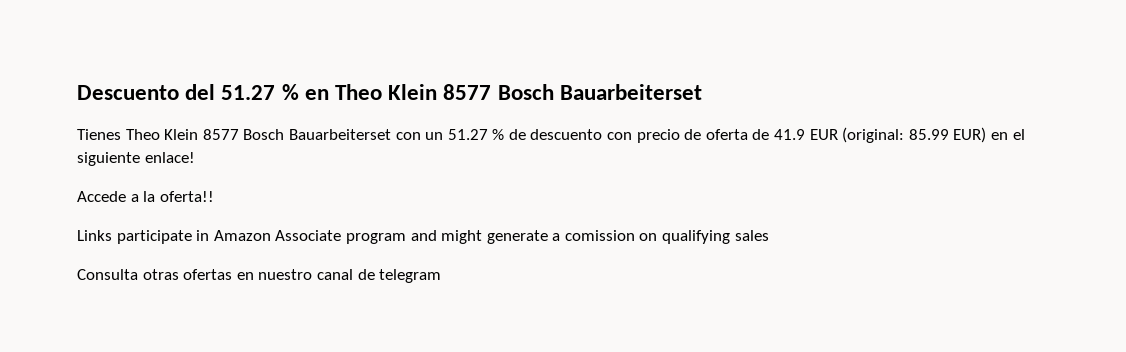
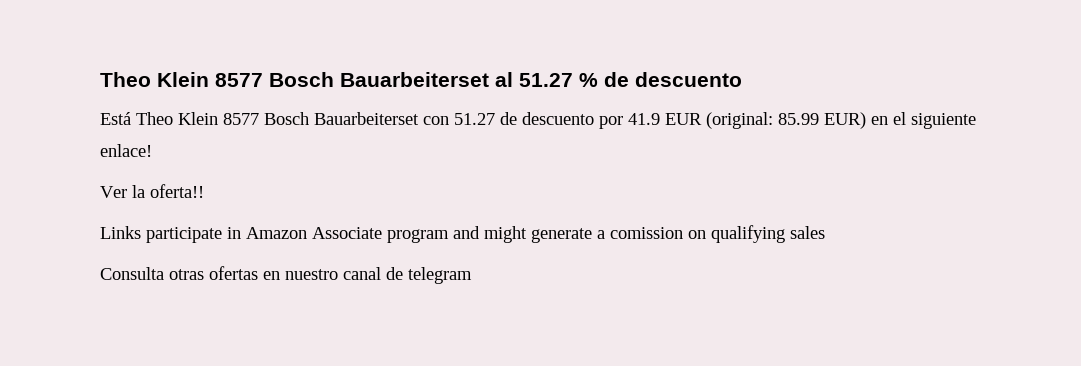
[77,84,702,100] [77,129,121,140] Descuento del 51.27 % en Theo Klein 8577 Bosch Bauarbeiterset // Tienes -> [100,72,742,87] [100,112,131,125] Theo Klein 8577 Bosch Bauarbeiterset al 51.27 % de descuento // Está
[425,129,770,143] un 51.27 % de descuento con precio de oferta de -> [454,112,623,129] 51.27 de descuento por
[77,191,139,202] Accede a -> [100,186,127,198] Ver

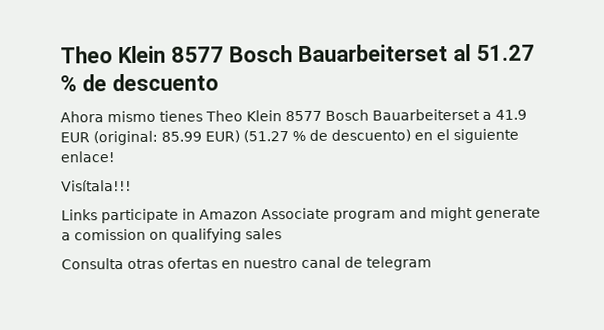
[100,112,623,129] Está Theo Klein 8577 Bosch Bauarbeiterset con 51.27 de descuento por -> [60,108,492,123] Ahora mismo tienes Theo Klein 8577 Bosch Bauarbeiterset a
(866, 120) none -> [243,129,411,143] (51.27 % de descuento)
[100,184,204,198] Ver la oferta!! -> [61,179,132,192] Visítala!!!

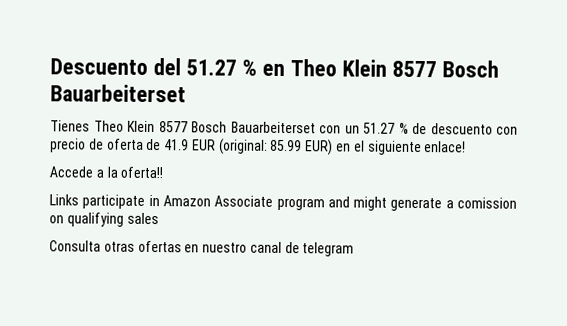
[60,44,535,64] [60,73,219,92] [60,108,492,123] Theo Klein 8577 Bosch Bauarbeiterset al 51.27 % de descuento // Ahora mismo tienes Theo Klein 8577 Bosch Bauarbeiterset a -> [50,58,499,78] [50,84,186,103] [50,120,518,135] [50,138,162,153] Descuento del 51.27 % en Theo Klein 8577 Bosch Bauarbeiterset // Tienes Theo Klein 8577 Bosch Bauarbeiterset con un 51.27 % de descuento con precio de oferta de
[243,129,411,143] (51.27 % de descuento) -> (334, 147) none
[61,179,132,192] Visítala!!! -> [49,166,164,179] Accede a la oferta!!

